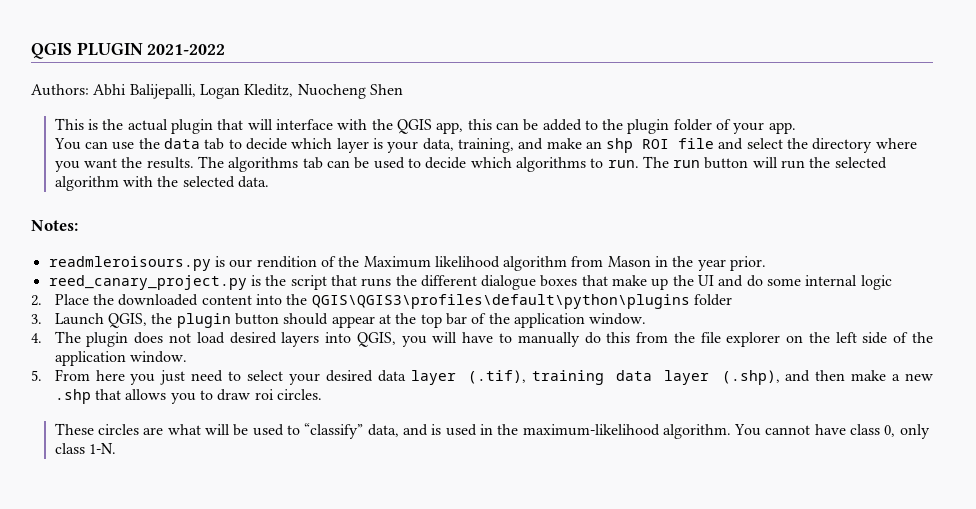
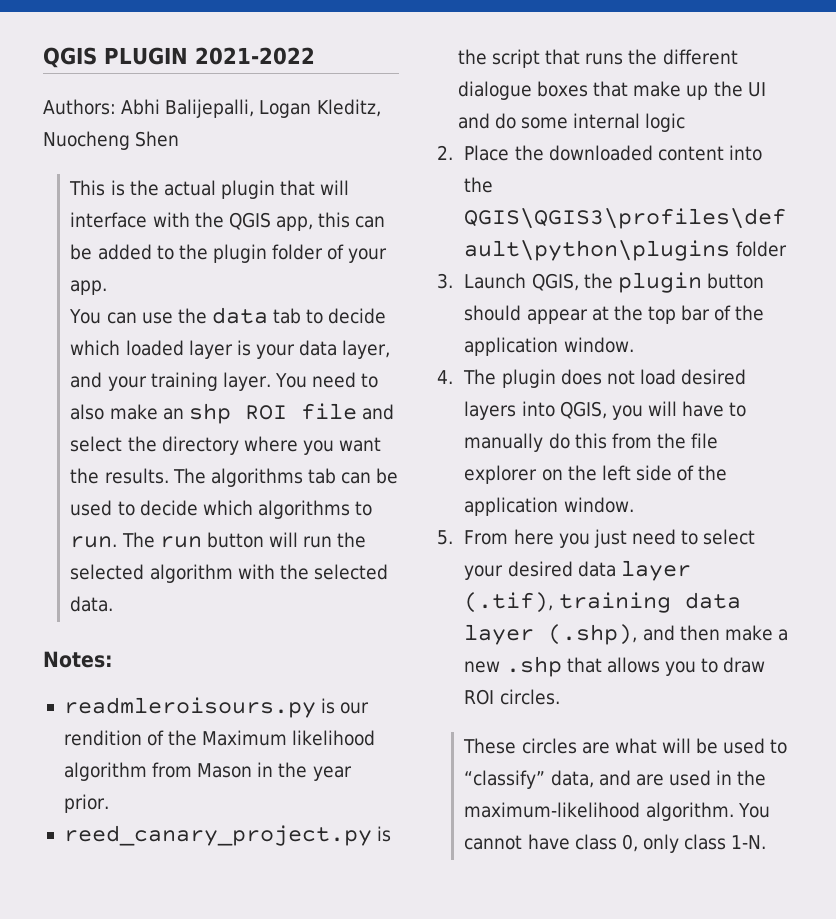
(333, 143) none -> [125,340,184,356] loaded
[422,138,544,153] data, training, and -> [299,340,391,359] [70,372,379,391] [70,404,105,420] data layer, and your training layer. You need to also
[254,389,274,400] roi -> [464,689,495,705] ROI
[431,424,442,435] is -> [635,774,664,786] are

